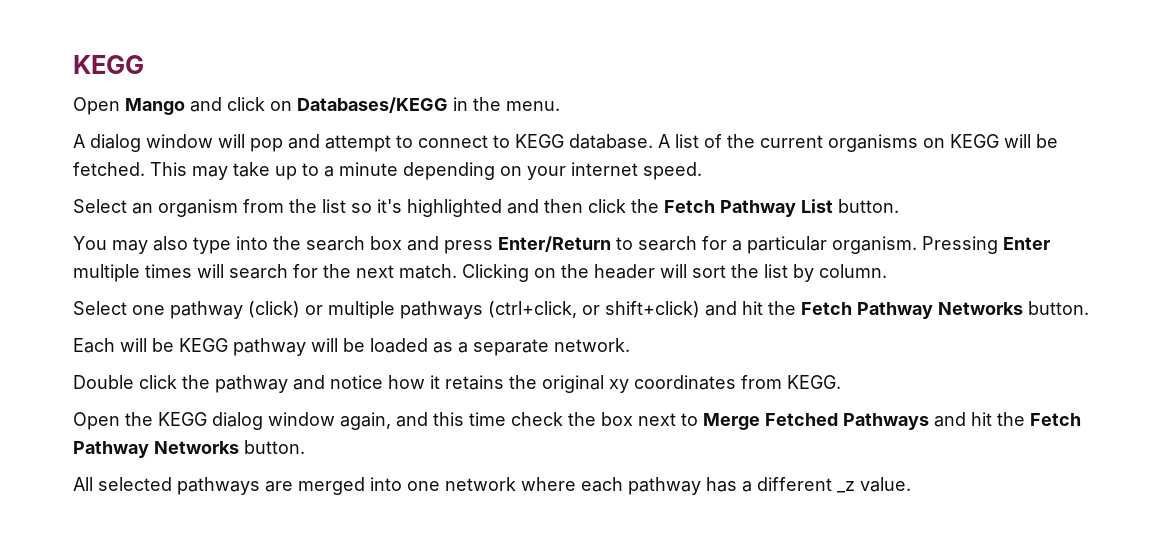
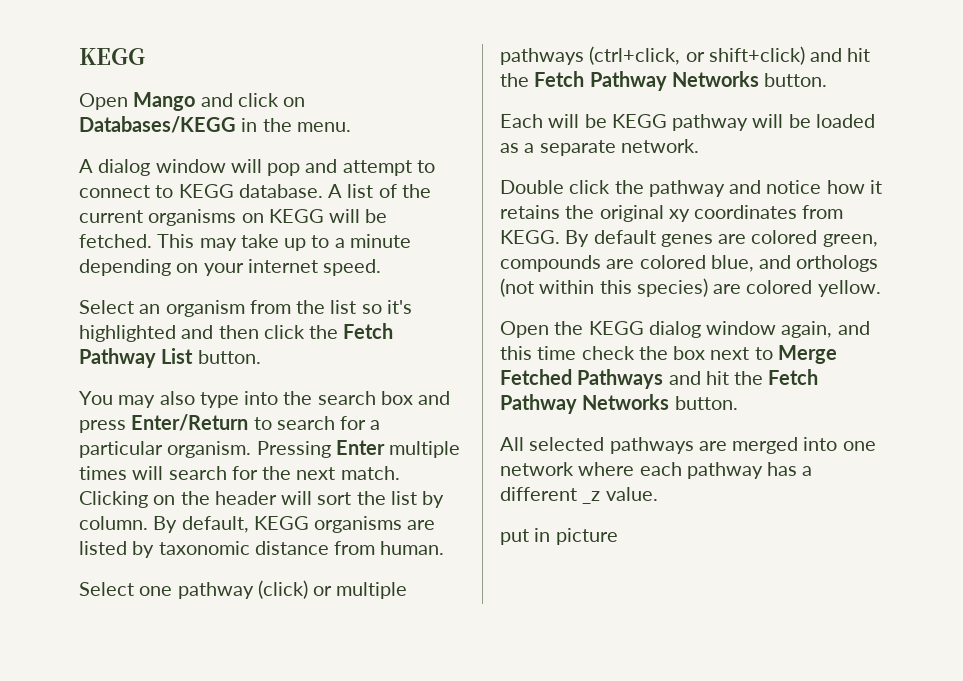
(887, 271) none -> [153,516,436,533] [79,541,445,558] By default, KEGG organisms are listed by taxonomic distance from human.
(841, 382) none -> [565,230,878,247] [500,255,879,272] [500,278,881,297] By default genes are colored green, compounds are colored blue, and orthologs (not within this species) are colored yellow.
(911, 484) none -> [500,528,618,545] // put in picture

